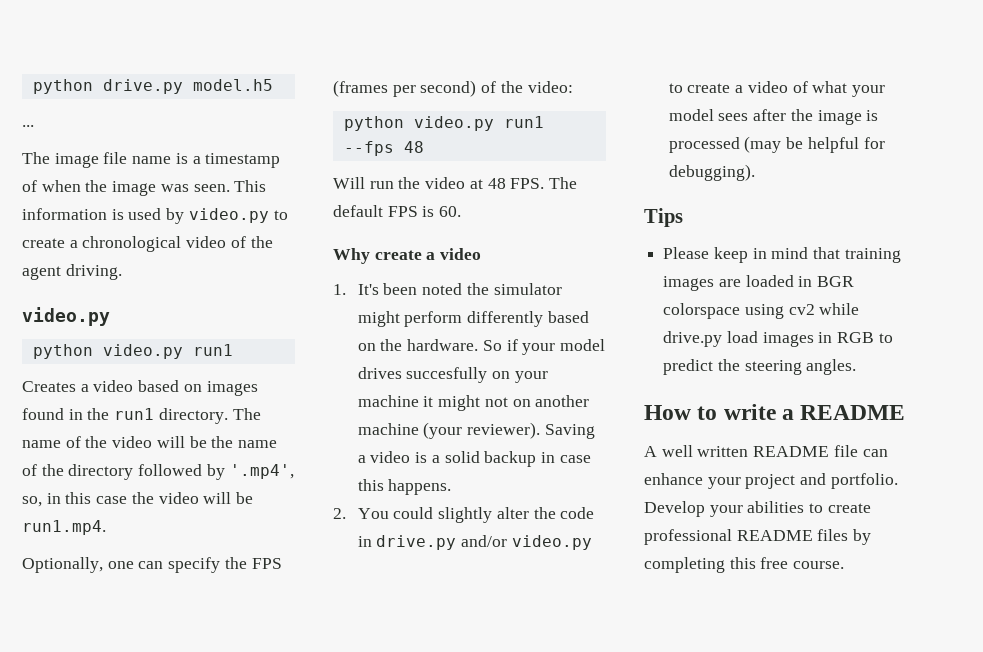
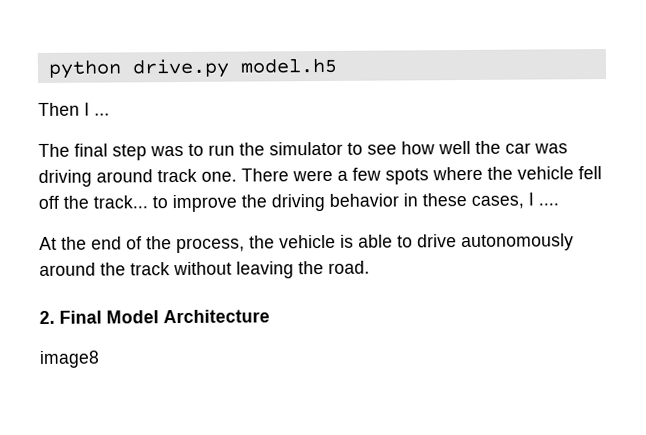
(273, 85) none -> [38,102,90,116] Then I
[54,152,281,168] [22,180,267,196] [22,208,288,224] [22,236,273,252] [22,264,122,280] [22,307,110,326] [32,344,233,359] [22,380,258,396] [22,408,261,424] [22,436,278,448] [22,464,294,480] [22,492,254,507] [22,520,106,535] [22,557,282,573] [333,80,573,97] [343,116,544,131] [343,141,424,156] [333,177,578,189] [333,205,462,217] [333,248,482,264] [333,283,562,295] [357,311,589,327] [357,339,606,355] [357,367,548,383] [357,395,590,411] [357,422,595,439] [357,451,591,467] [357,479,452,495] [333,507,595,523] [357,535,592,550] [668,81,886,97] [668,109,879,125] [668,136,885,153] [668,164,755,181] [644,208,683,227] [663,247,901,263] [663,275,855,291] [663,303,860,319] [663,331,893,347] [663,359,857,375] [644,404,906,420] [644,445,888,457] [644,473,898,489] [644,501,871,517] [644,529,872,545] [644,557,845,573] image file name is a timestamp of when the image was seen. This information is used by video.py to create a chronological video of the agent driving. // video.py // python video.py run1 // Creates a video based on images found in the run1 directory. The name of the video will be the name of the directory followed by '.mp4', so, in this case the video will be run1.mp4. // Optionally, one can specify the FPS (frames per second) of the video: // python video.py run1 --fps 48 // Will run the video at 48 FPS. The default FPS is 60. // Why create a video // 1. It's been noted the simulator might perform differently based on the hardware. So if your model drives succesfully on your machine it might not on another machine (your reviewer). Saving a video is a solid backup in case this happens. // 2. You could slightly alter the code in drive.py and/or video.py to create a video of what your model sees after the image is processed (may be helpful for debugging). // Tips // Please keep in mind that training images are loaded in BGR colorspace using cv2 while drive.py load images in RGB to predict the steering angles. // How to write a README // A well written README file can enhance your project and portfolio. Develop your abilities to create professional README files by completing this free course. -> [74,140,568,161] [38,166,602,187] [38,192,559,213] [39,233,574,254] [39,260,370,279] [39,309,270,324] [39,350,100,368] final step was to run the simulator to see how well the car was driving around track one. There were a few spots where the vehicle fell off the track... to improve the driving behavior in these cases, I .... // At the end of the process, the vehicle is able to drive autonomously around the track without leaving the road. // 2. Final Model Architecture // image8

